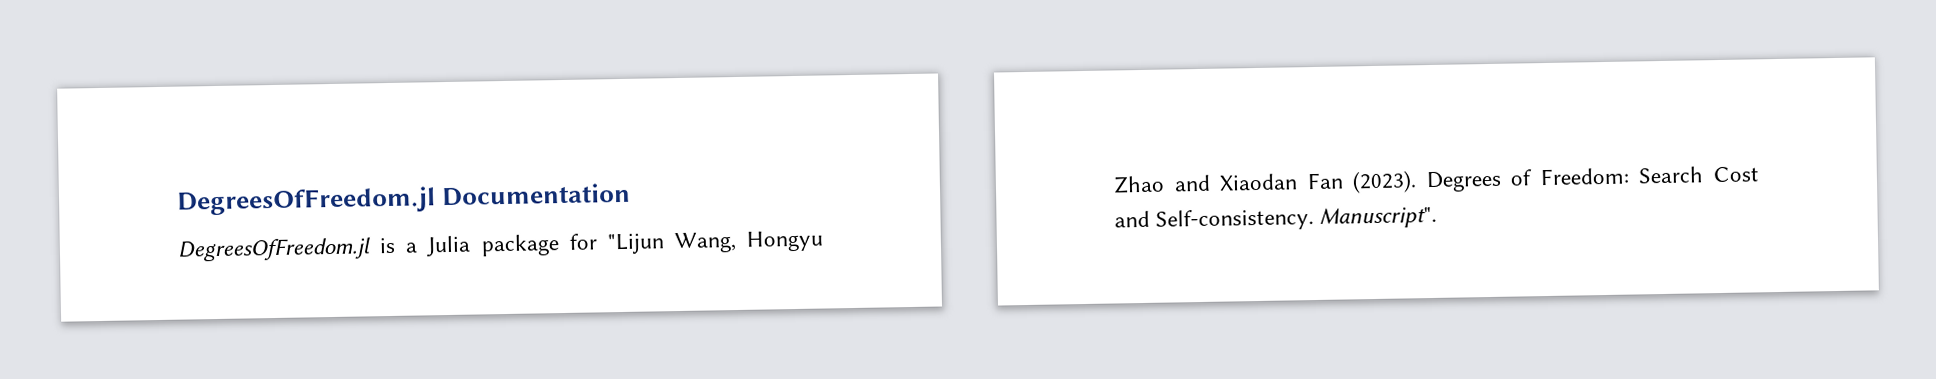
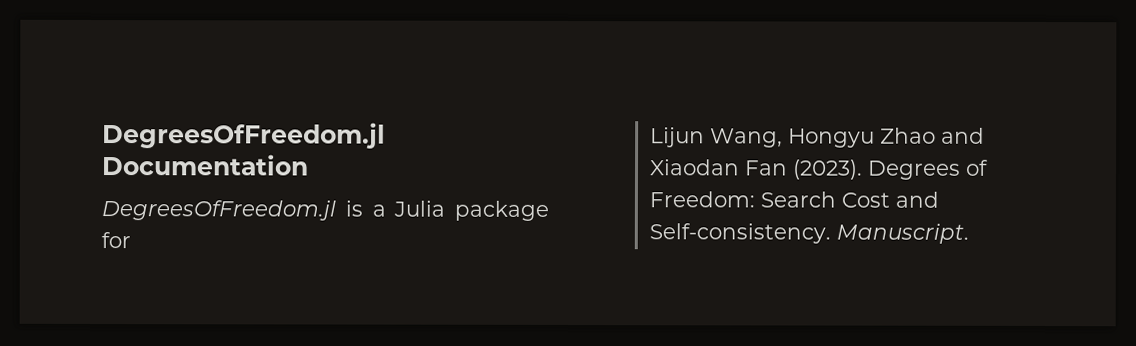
[606,233,665,255] "Lijun -> [650,127,706,148] // Lijun
[1319,205,1438,229] Manuscript". -> [836,223,970,244] Manuscript.

